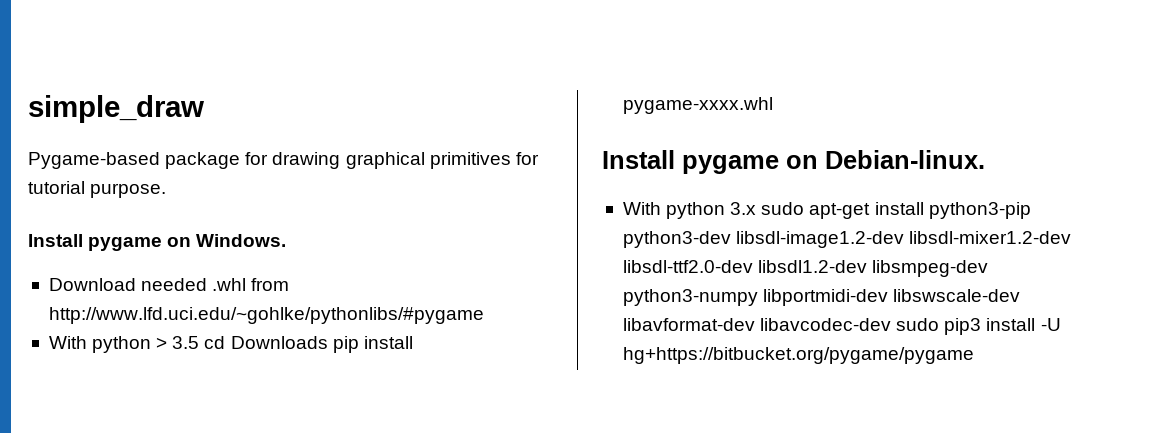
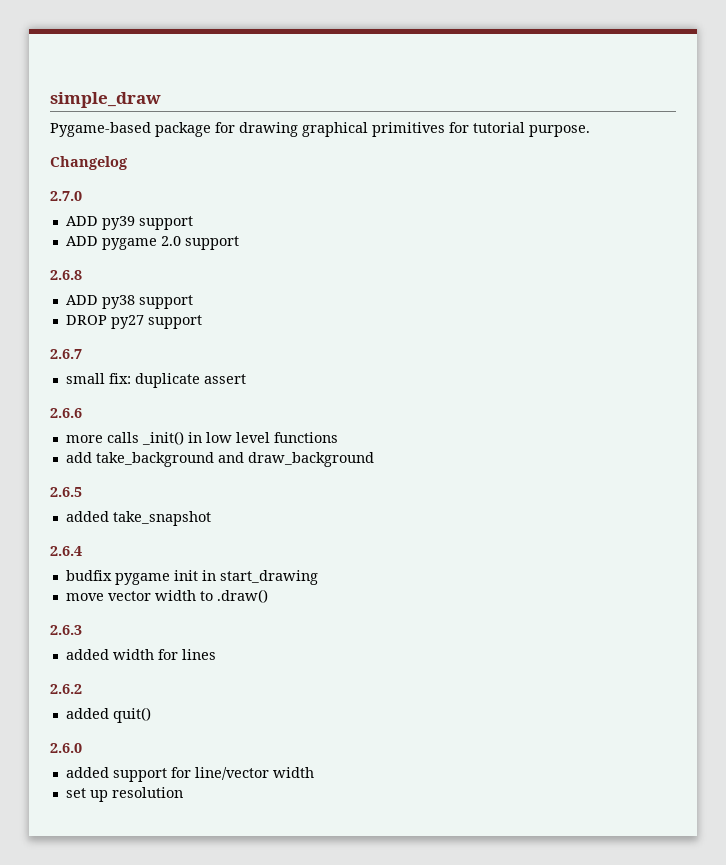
[28,234,287,251] [48,278,290,291] [48,307,484,324] [48,336,413,353] [622,97,773,114] [602,150,985,174] [622,202,1031,219] [622,231,1072,248] [622,260,989,277] [622,289,1021,306] [622,318,1061,335] [622,347,974,364] Install pygame on Windows. // Download needed .whl from http://www.lfd.uci.edu/~gohlke/pythonlibs/#pygame // With python > 3.5 cd Downloads pip install pygame-xxxx.whl // Install pygame on Debian-linux. // With python 3.x sudo apt-get install python3-pip python3-dev libsdl-image1.2-dev libsdl-mixer1.2-dev libsdl-ttf2.0-dev libsdl1.2-dev libsmpeg-dev python3-numpy libportmidi-dev libswscale-dev libavformat-dev libavcodec-dev sudo pip3 install -U hg+https://bitbucket.org/pygame/pygame -> [50,156,128,170] [50,191,82,201] [65,216,193,230] [65,236,239,250] [50,270,82,280] [65,295,193,309] [65,315,202,329] [50,349,82,359] [65,373,246,388] [50,408,82,418] [65,431,338,445] [65,452,374,467] [50,487,82,497] [65,511,211,526] [50,546,82,556] [65,570,318,585] [65,589,268,603] [50,625,82,635] [65,649,216,660] [50,684,82,694] [65,707,151,723] [50,743,82,753] [65,767,314,782] [65,787,183,802] Changelog // 2.7.0 // ADD py39 support // ADD pygame 2.0 support // 2.6.8 // ADD py38 support // DROP py27 support // 2.6.7 // small fix: duplicate assert // 2.6.6 // more calls _init() in low level functions // add take_background and draw_background // 2.6.5 // added take_snapshot // 2.6.4 // budfix pygame init in start_drawing // move vector width to .draw() // 2.6.3 // added width for lines // 2.6.2 // added quit() // 2.6.0 // added support for line/vector width // set up resolution

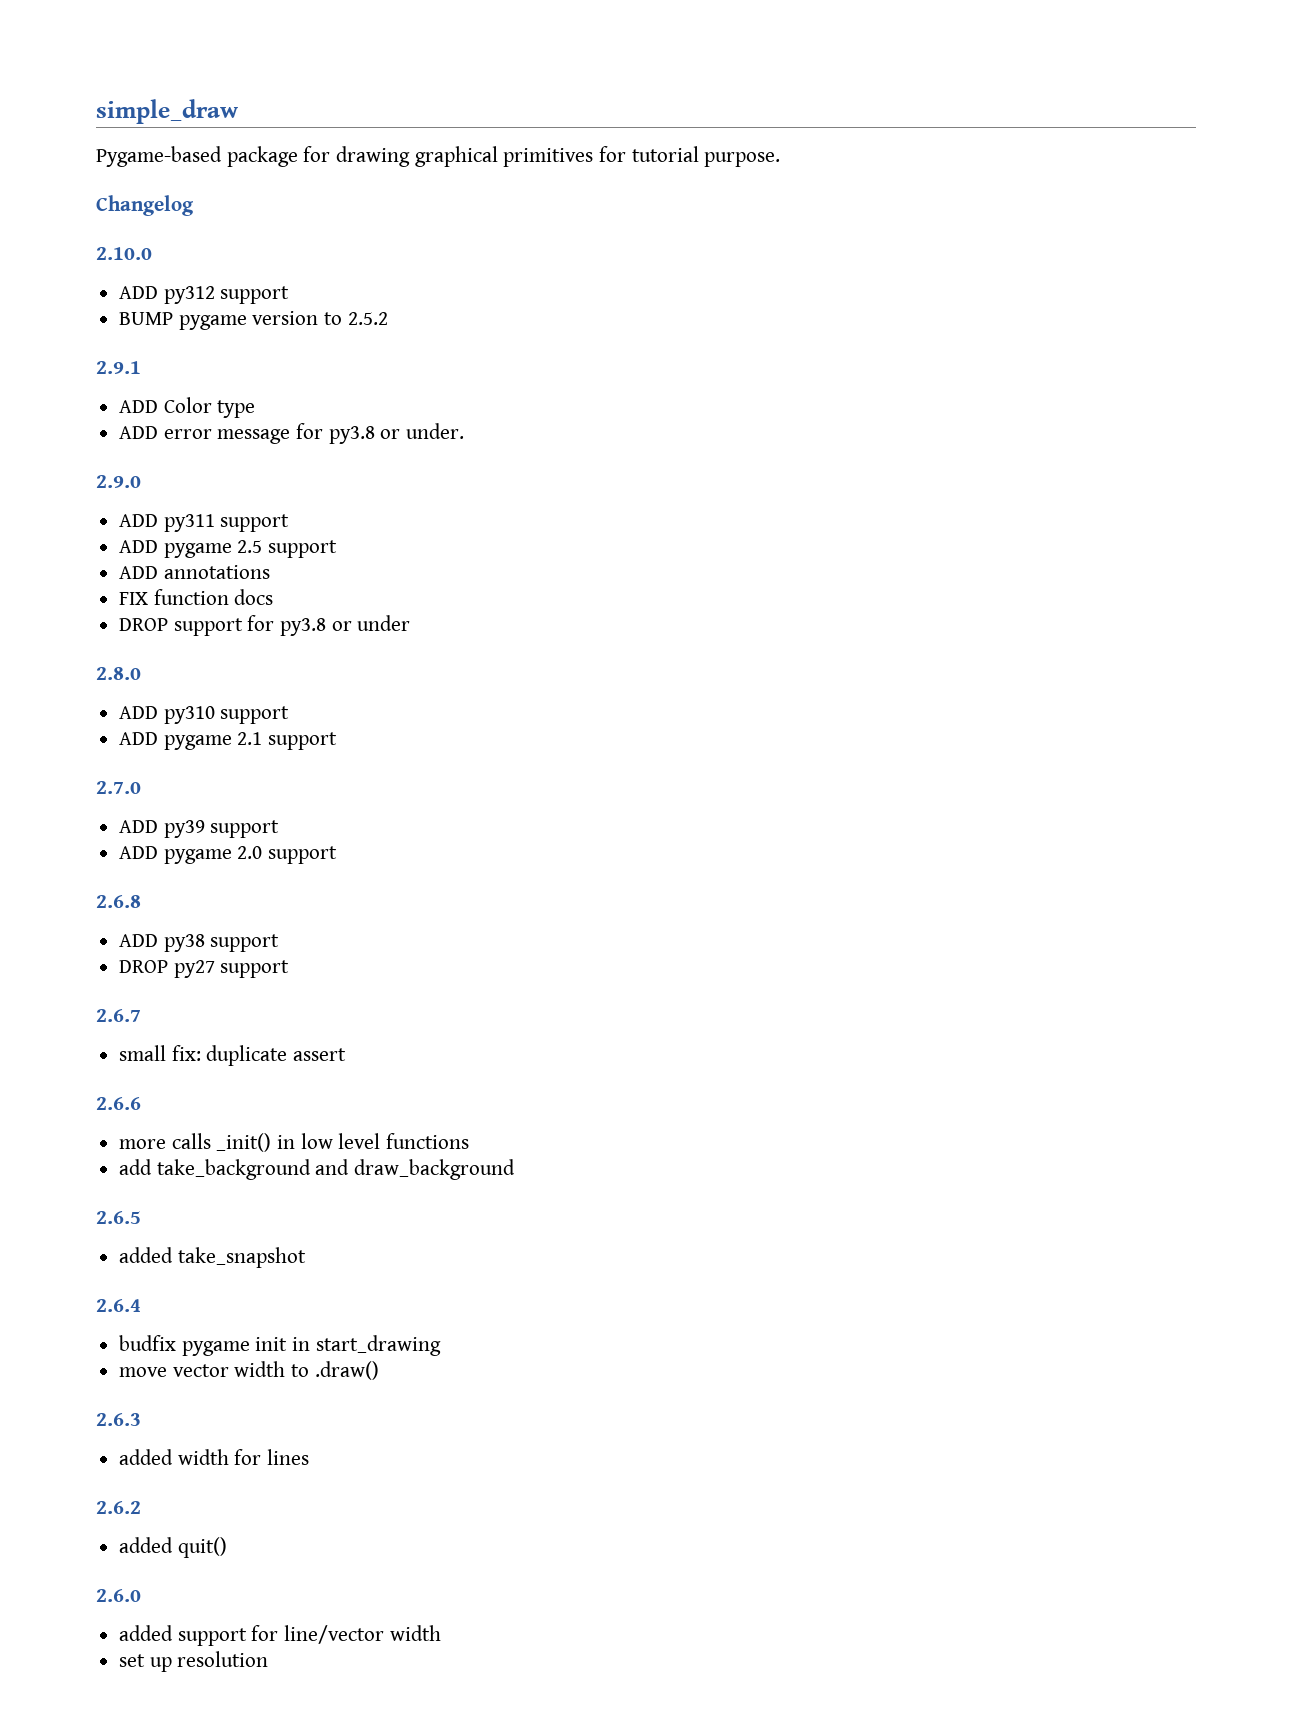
(128, 163) none -> [96,247,152,260] [119,286,290,304] [119,311,388,330] [96,361,141,374] [119,397,256,418] [119,423,465,444] [96,475,141,488] [119,514,290,532] [119,540,338,558] [119,565,270,579] [119,589,274,605] [119,615,411,636] [96,667,141,680] [119,706,290,724] [119,732,338,750] // 2.10.0 // ADD py312 support // BUMP pygame version to 2.5.2 // 2.9.1 // ADD Color type // ADD error message for py3.8 or under. // 2.9.0 // ADD py311 support // ADD pygame 2.5 support // ADD annotations // FIX function docs // DROP support for py3.8 or under // 2.8.0 // ADD py310 support // ADD pygame 2.1 support

